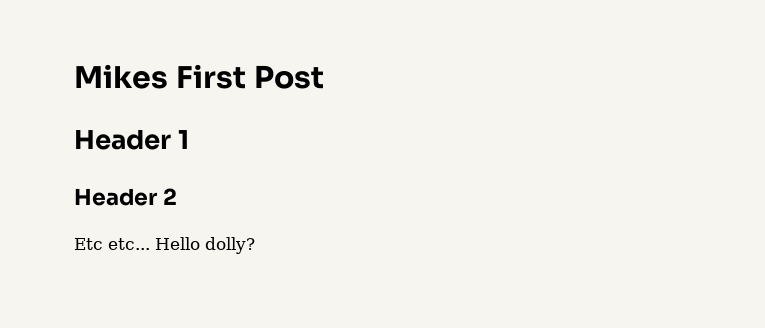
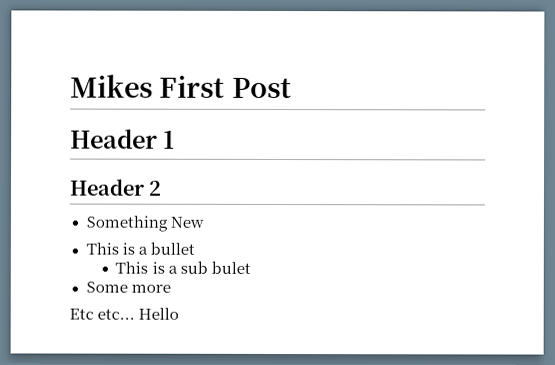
(177, 196) none -> [85,215,204,232] [85,241,195,255] [115,260,251,274] [85,281,171,293] // Something New // This is a bullet // This is a sub bulet // Some more
[205,237,255,254] dolly? -> (180, 313) none

